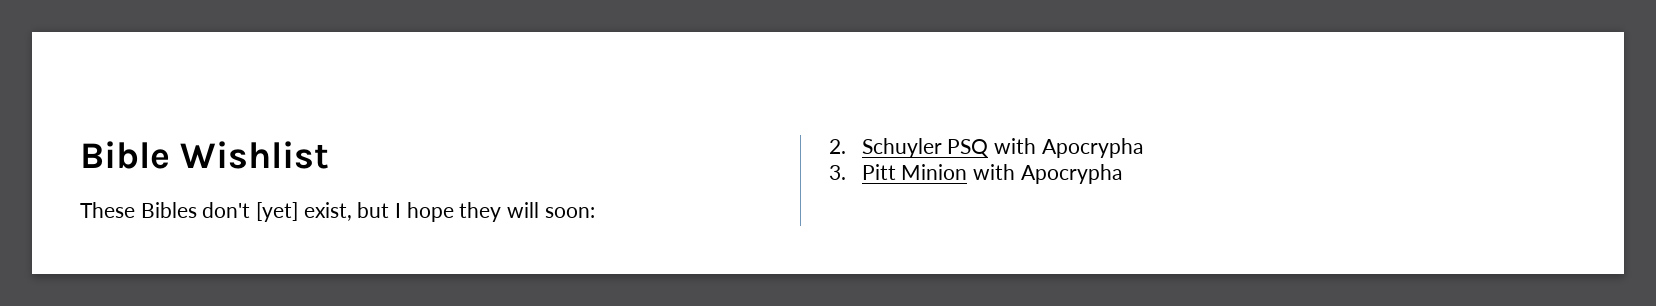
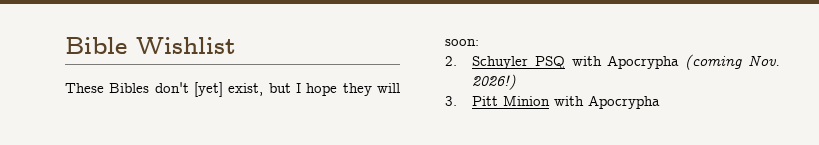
(1143, 148) none -> [685,54,780,70] [471,74,516,90] (coming Nov. 2026!)

